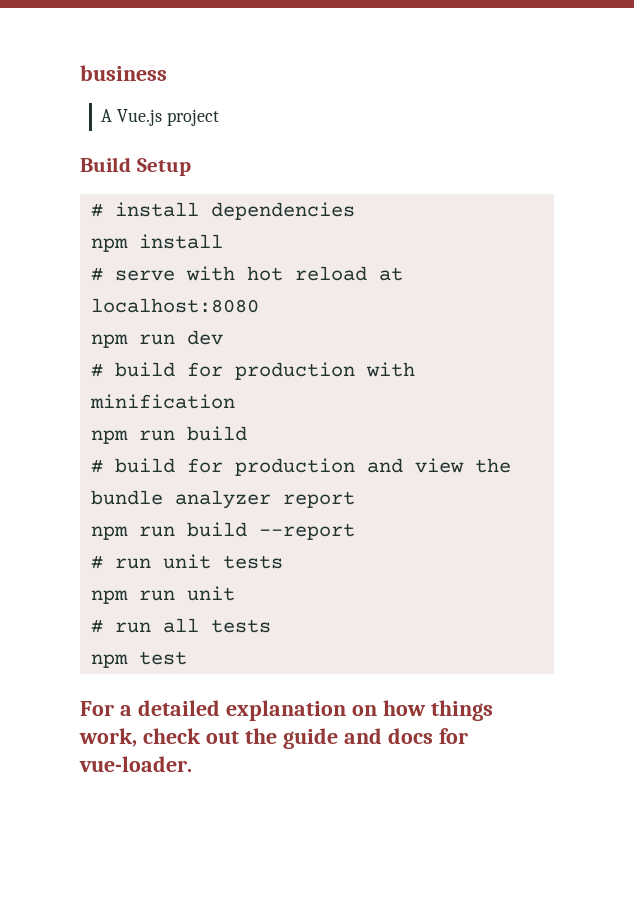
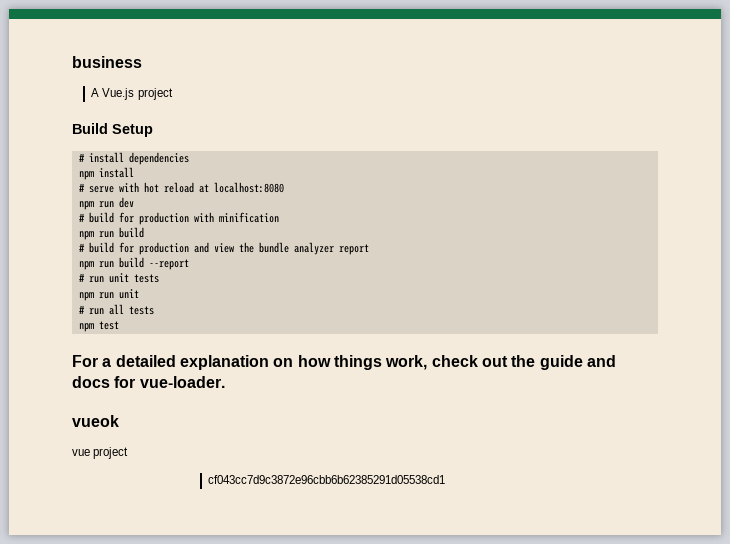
(192, 764) none -> [72,415,119,427] [72,447,129,459] [207,475,445,484] // vueok // vue project // cf043cc7d9c3872e96cbb6b62385291d05538cd1

